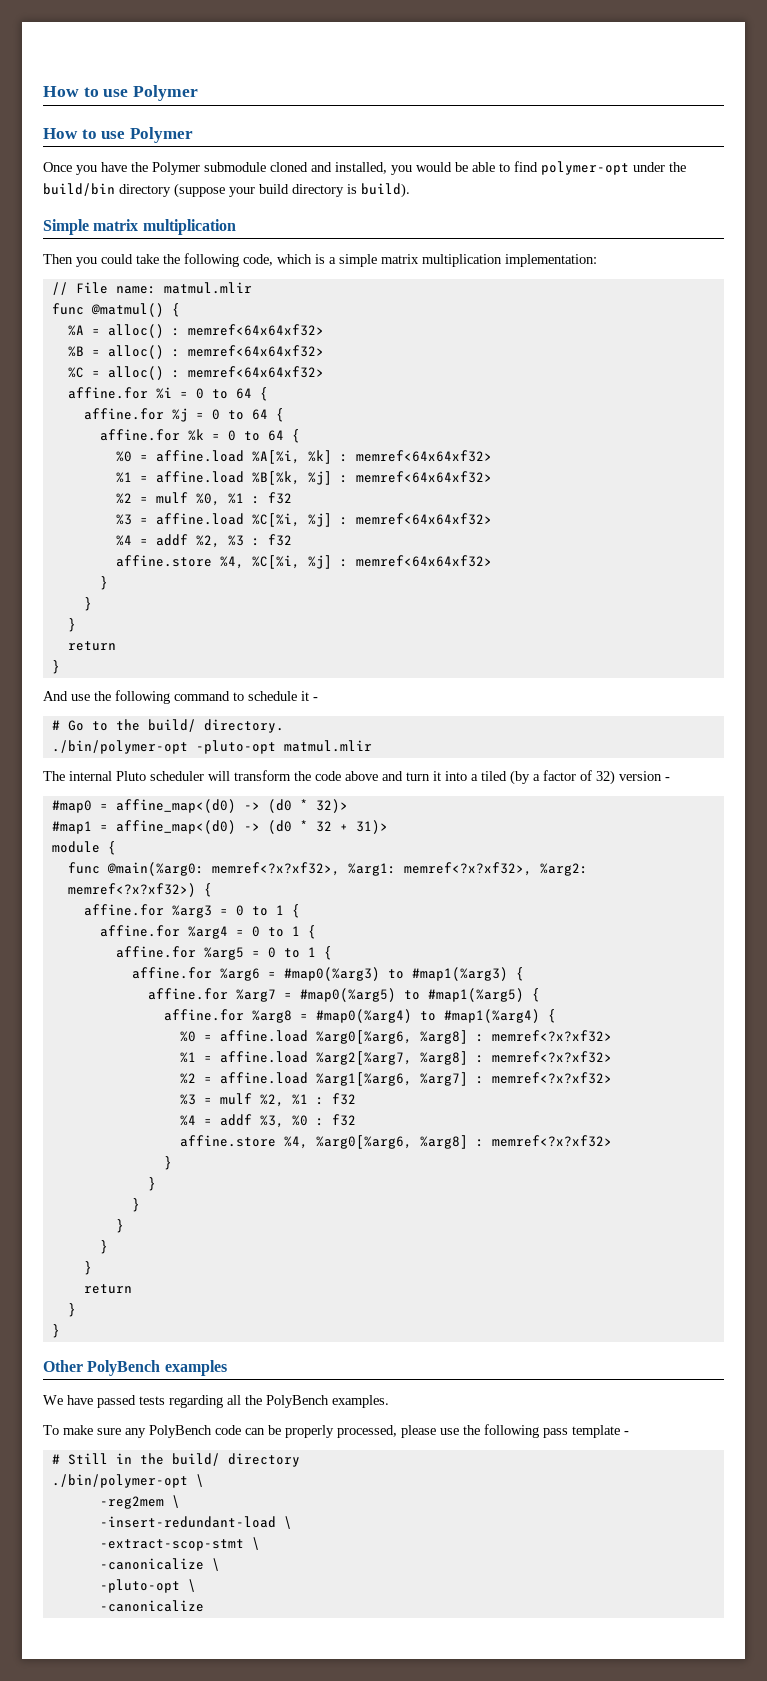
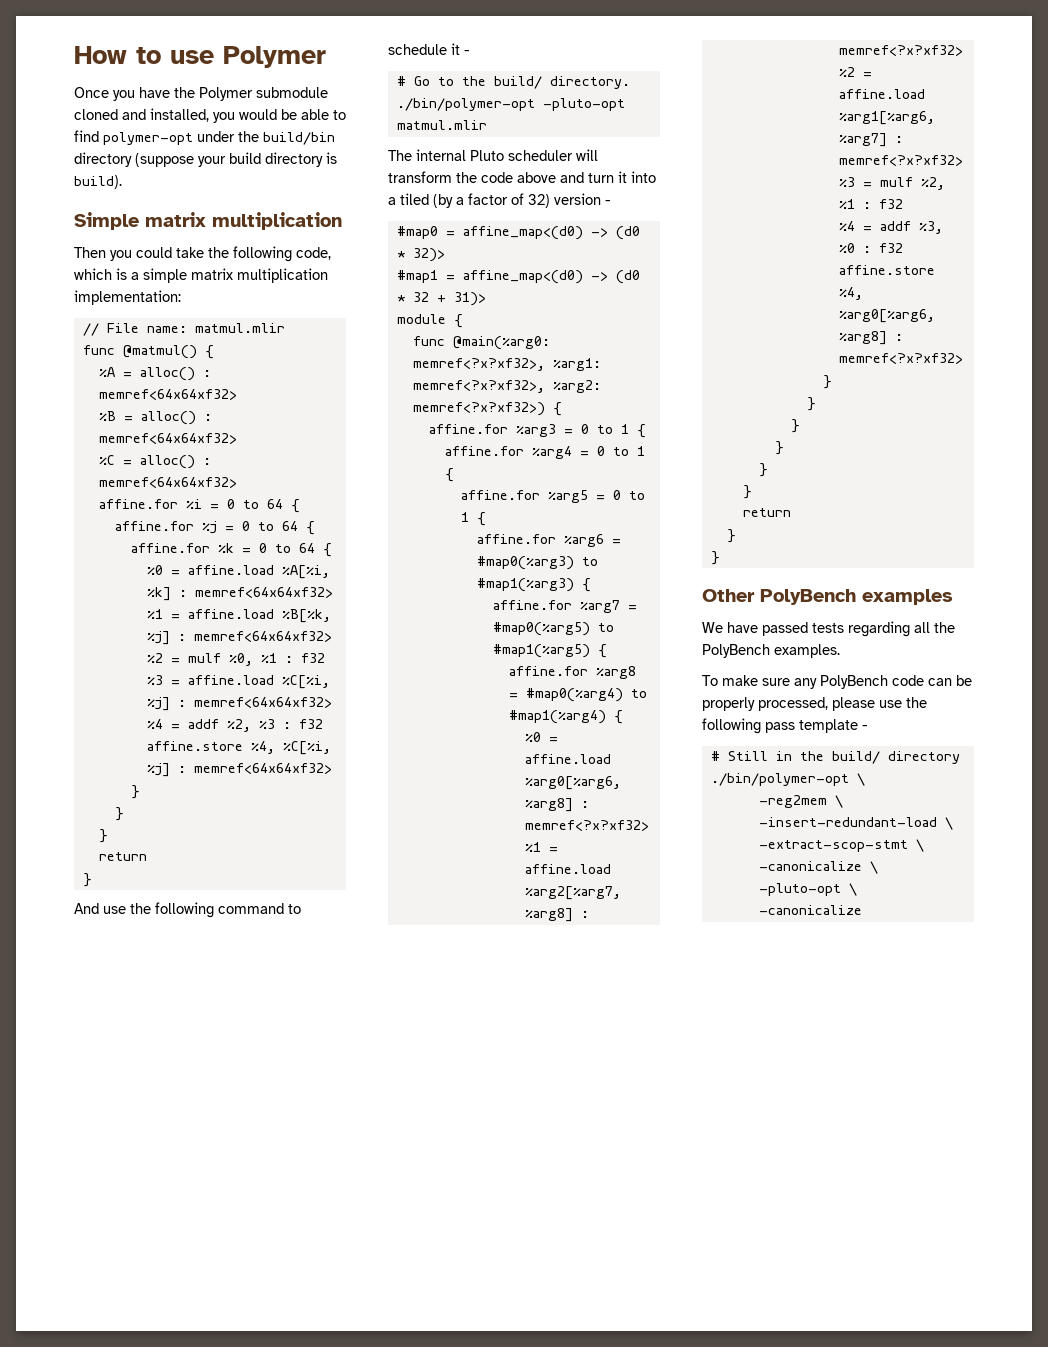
[43,85,199,101] [43,127,193,143] How to use Polymer // How to use Polymer -> [74,46,326,68] How to use Polymer

